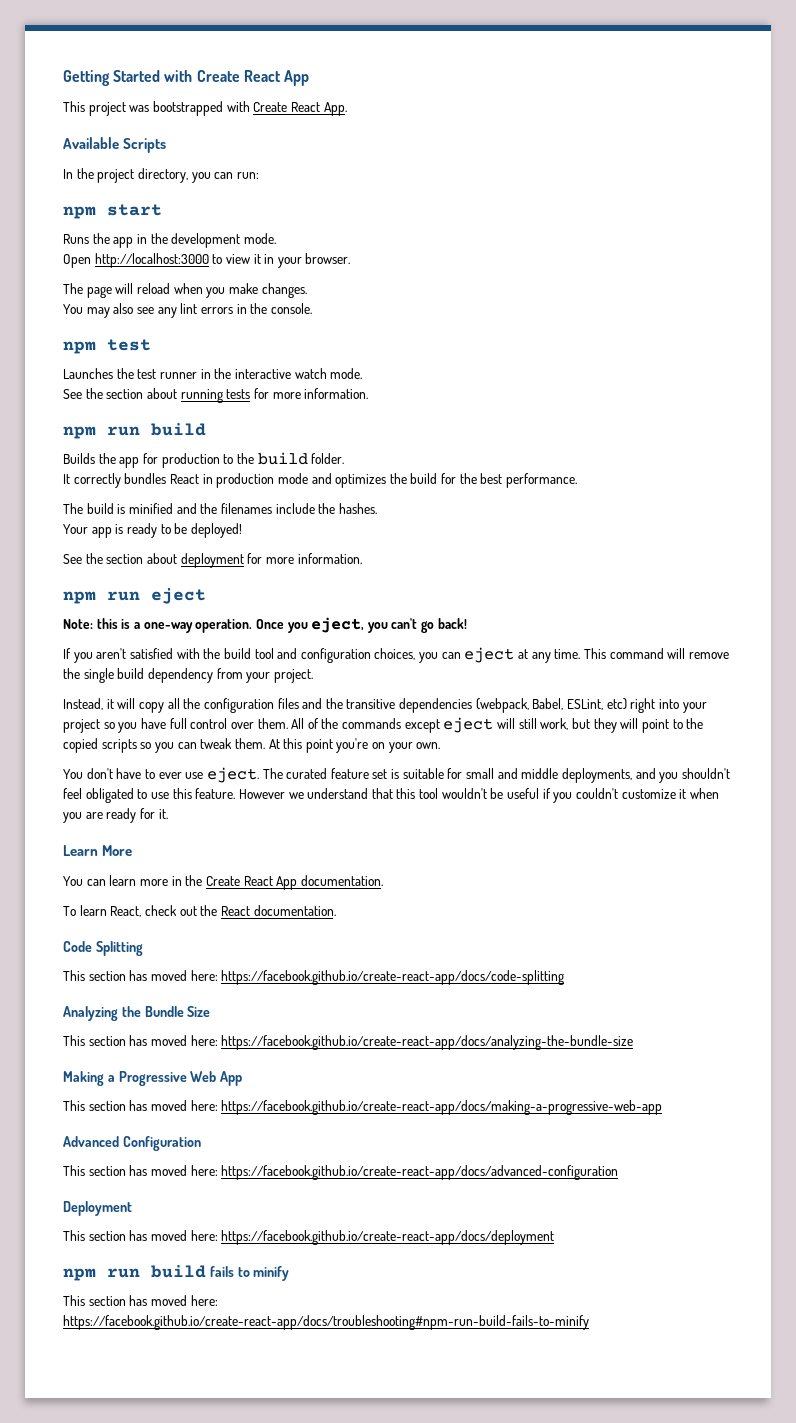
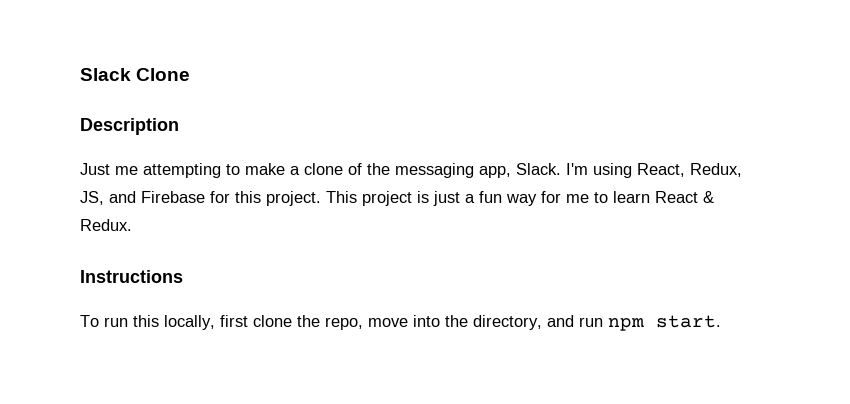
[63,70,309,86] [63,101,347,116] [63,137,167,153] [63,168,259,183] [63,204,162,219] [63,233,276,248] [63,253,351,268] [63,283,307,298] [63,303,312,318] [63,339,151,354] [63,368,363,379] [63,388,369,403] [63,423,206,439] [63,452,345,468] [63,473,578,488] [63,503,377,514] [63,523,242,538] [63,553,362,568] [63,588,206,604] [63,617,467,633] [63,647,729,663] [63,668,313,683] [63,698,707,713] [63,717,704,733] [63,738,441,753] [63,767,730,783] [63,788,719,803] [63,808,168,823] [63,845,133,856] [63,875,383,890] [63,905,336,917] [63,941,143,956] [63,970,565,985] [63,1006,211,1021] [63,1035,634,1050] [63,1071,243,1086] [63,1100,663,1115] [63,1136,201,1151] [63,1165,619,1180] [63,1201,132,1216] [63,1230,555,1245] [63,1265,290,1281] [63,1295,218,1306] [63,1315,589,1330] Getting Started with Create React App // This project was bootstrapped with Create React App. // Available Scripts // In the project directory, you can run: // npm start // Runs the app in the development mode. // Open http://localhost:3000 to view it in your browser. // The page will reload when you make changes. // You may also see any lint errors in the console. // npm test // Launches the test runner in the interactive watch mode. // See the section about running tests for more information. // npm run build // Builds the app for production to the build folder. // It correctly bundles React in production mode and optimizes the build for the best performance. // The build is minified and the filenames include the hashes. // Your app is ready to be deployed! // See the section about deployment for more information. // npm run eject // Note: this is a one-way operation. Once you eject, you can't go back! // If you aren't satisfied with the build tool and configuration choices, you can eject at any time. This command will remove the single build dependency from your project. // Instead, it will copy all the configuration files and the transitive dependencies (webpack, Babel, ESLint, etc) right into your project so you have full control over them. All of the commands except eject will still work, but they will point to the copied scripts so you can tweak them. At this point you're on your own. // You don't have to ever use eject. The curated feature set is suitable for small and middle deployments, and you shouldn't feel obligated to use this feature. However we understand that this tool wouldn't be useful if you couldn't customize it when you are ready for it. // Learn More // You can learn more in the Create React App documentation. // To learn React, check out the React documentation. // Code Splitting // This section has moved here: https://facebook.github.io/create-react-app/docs/code-splitting // Analyzing the Bundle Size // This section has moved here: https://facebook.github.io/create-react-app/docs/analyzing-the-bundle-size // Making a Progressive Web App // This section has moved here: https://facebook.github.io/create-react-app/docs/making-a-progressive-web-app // Advanced Configuration // This section has moved here: https://facebook.github.io/create-react-app/docs/advanced-configuration // Deployment // This section has moved here: https://facebook.github.io/create-react-app/docs/deployment // npm run build fails to minify // This section has moved here: https://facebook.github.io/create-react-app/docs/troubleshooting#npm-run-build-fails-to-minify -> [80,68,191,81] [80,118,179,135] [80,163,742,178] [80,191,714,206] [80,219,132,231] [80,270,183,283] [80,315,721,331] Slack Clone // Description // Just me attempting to make a clone of the messaging app, Slack. I'm using React, Redux, JS, and Firebase for this project. This project is just a fun way for me to learn React & Redux. // Instructions // To run this locally, first clone the repo, move into the directory, and run npm start.

